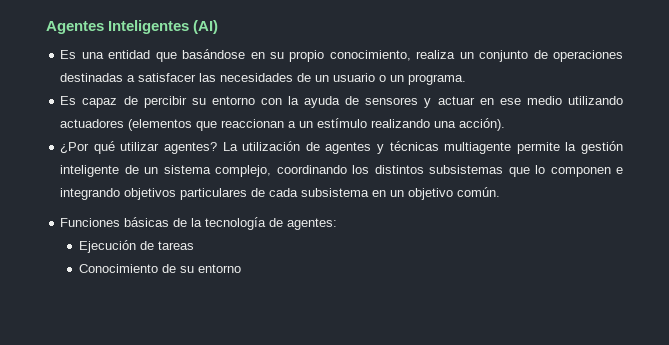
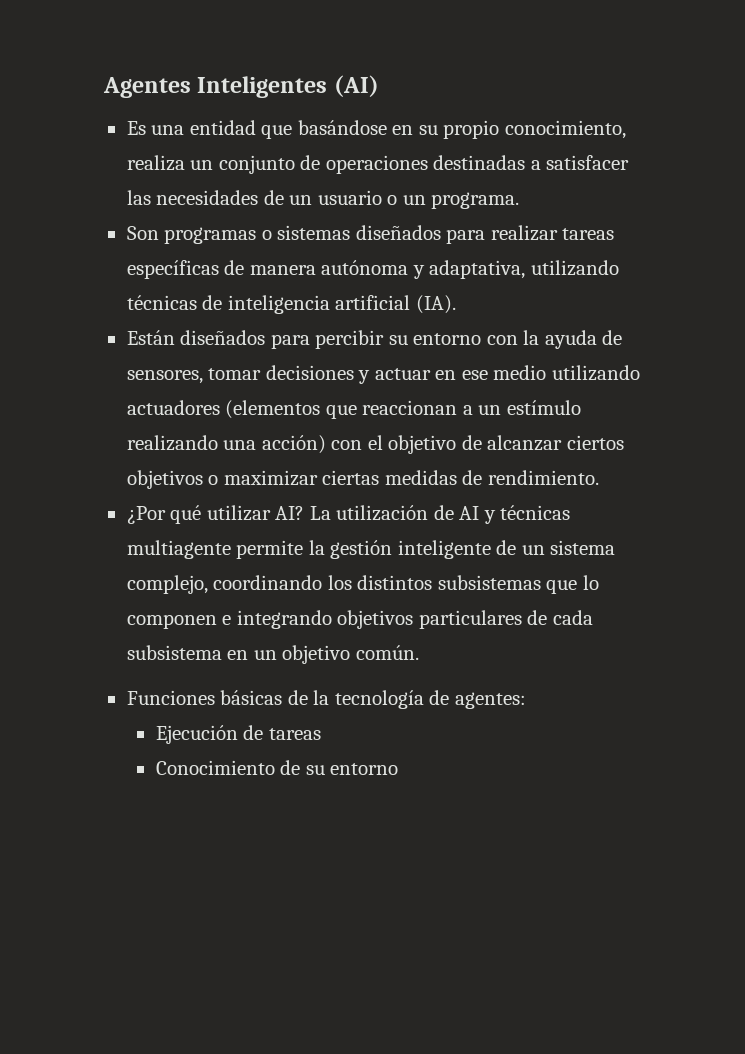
[60,96,138,108] Es capaz de -> [126,225,615,244] [126,260,619,279] [126,295,456,314] [126,330,310,349] Son programas o sistemas diseñados para realizar tareas específicas de manera autónoma y adaptativa, utilizando técnicas de inteligencia artificial (IA). // Están diseñados para
[365,97,419,105] sensores -> [126,365,354,384] sensores, tomar decisiones
[459,118,506,131] acción). -> [261,435,624,454] [126,470,599,489] acción) con el objetivo de alcanzar ciertos objetivos o maximizar ciertas medidas de rendimiento.
[164,142,218,154] agentes? -> [275,506,305,520] AI?
[325,142,372,154] agentes -> [459,506,480,520] AI

